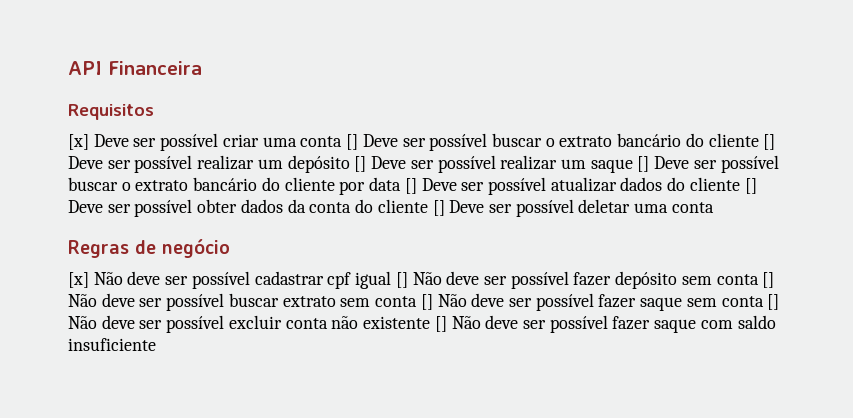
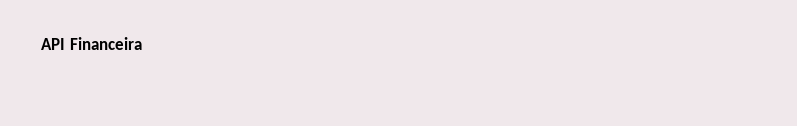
[68,104,154,120] [68,133,776,151] [68,155,779,173] [68,177,757,195] [68,199,714,217] [68,239,230,258] [68,271,775,289] [68,293,780,311] [68,315,776,333] [68,338,156,351] // Requisitos // [x] Deve ser possível criar uma conta [] Deve ser possível buscar o extrato bancário do cliente [] Deve ser possível realizar um depósito [] Deve ser possível realizar um saque [] Deve ser possível buscar o extrato bancário do cliente por data [] Deve ser possível atualizar dados do cliente [] Deve ser possível obter dados da conta do cliente [] Deve ser possível deletar uma conta // Regras de negócio // [x] Não deve ser possível cadastrar cpf igual [] Não deve ser possível fazer depósito sem conta [] Não deve ser possível buscar extrato sem conta [] Não deve ser possível fazer saque sem conta [] Não deve ser possível excluir conta não existente [] Não deve ser possível fazer saque com saldo insuficiente -> (142, 43) none

